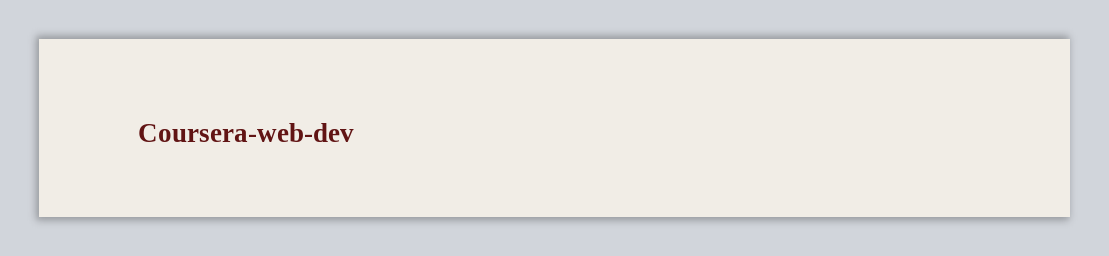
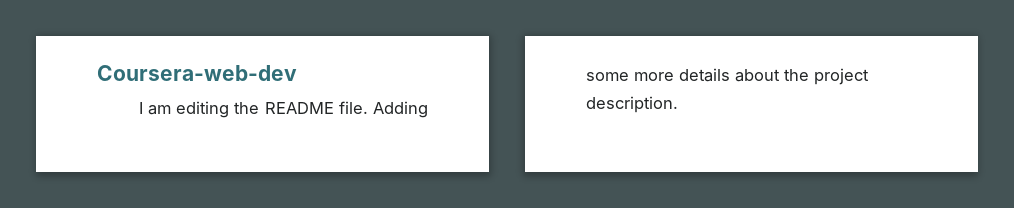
(354, 132) none -> [138,101,428,118] [586,68,869,85] [586,96,678,113] // I am editing the README file. Adding some more details about the project description.

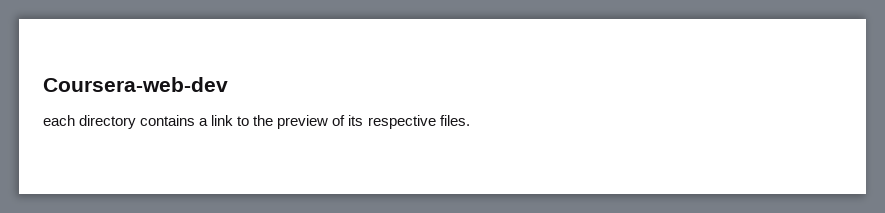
[138,101,428,118] [586,68,869,85] [586,96,678,113] I am editing the README file. Adding some more details about the project description. -> [43,115,470,129] each directory contains a link to the preview of its respective files.

